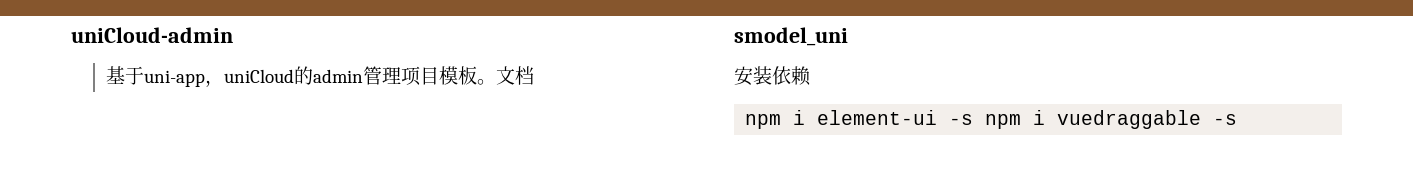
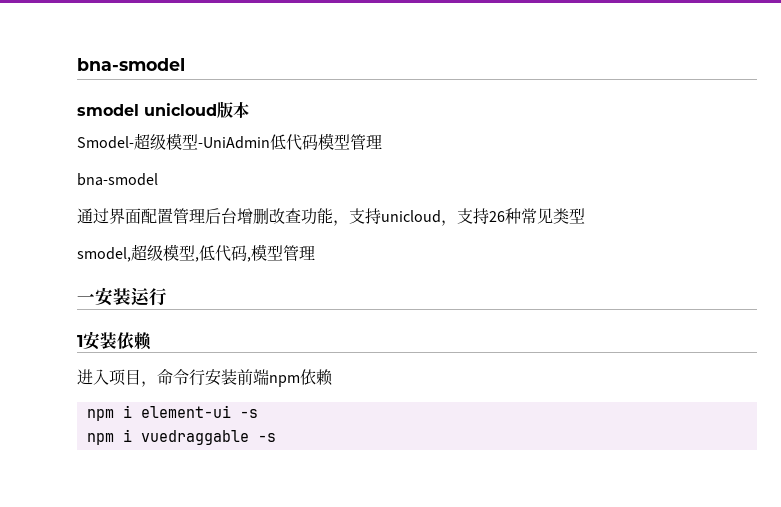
[71,27,233,43] [105,66,534,87] [734,27,848,46] [734,66,772,86] uniCloud-admin // 基于uni-app，uniCloud的admin管理项目模板。文档 // smodel_uni // 安装 -> [77,58,185,71] [77,101,249,118] [77,133,382,151] [77,173,158,186] [77,208,585,226] [77,244,315,262] [77,287,167,306] [77,331,152,350] [77,369,300,387] bna-smodel // smodel unicloud版本 // Smodel-超级模型-UniAdmin低代码模型管理 // bna-smodel // 通过界面配置管理后台增删改查功能，支持unicloud，支持26种常见类型 // smodel,超级模型,低代码,模型管理 // 一安装运行 // 1安装依赖 // 进入项目，命令行安装前端npm
(974, 119) none -> (258, 413) //

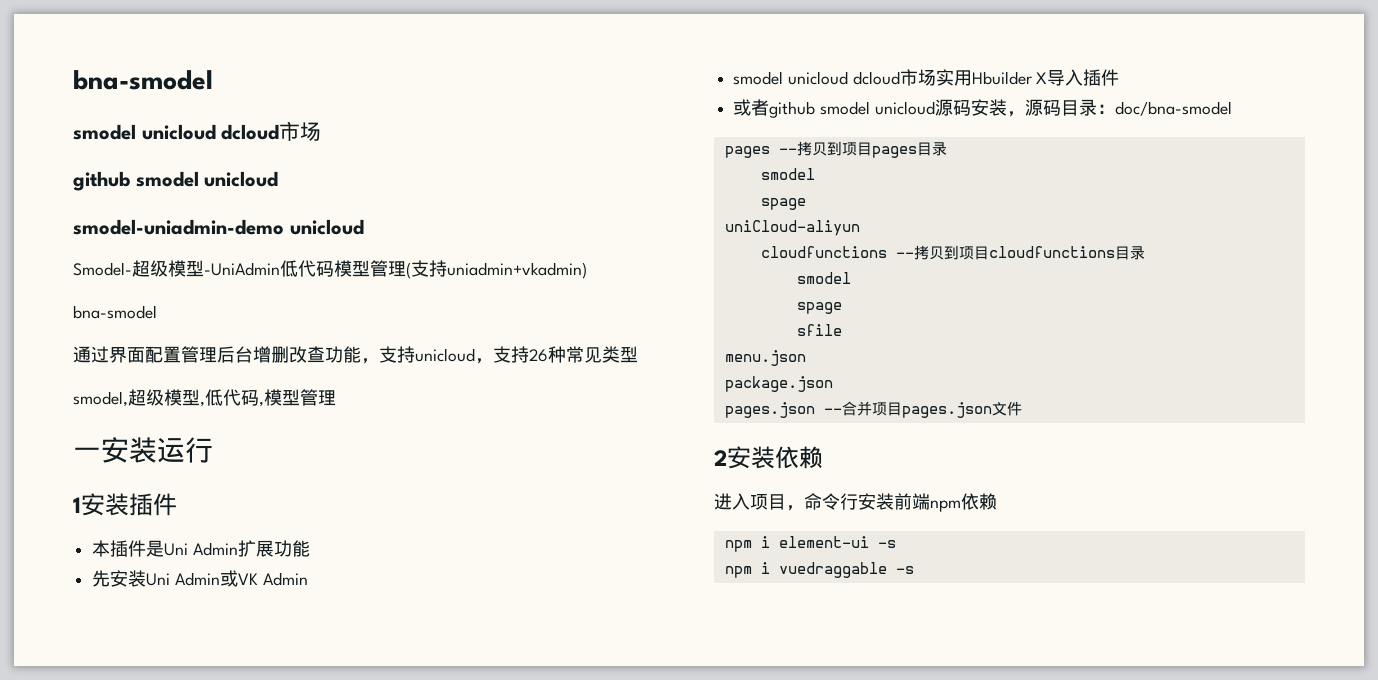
[217,101,249,118] 版本 -> [221,121,322,141] [73,171,279,191] [73,219,364,235] dcloud市场 // github smodel unicloud // smodel-uniadmin-demo unicloud
(382, 141) none -> [406,260,587,279] (支持uniadmin+vkadmin)
(117, 340) none -> [129,493,177,516] [92,540,310,557] [92,570,308,587] [733,69,1120,86] [733,99,1232,118] [724,141,947,158] [760,168,815,180] [760,198,806,210] [724,220,860,236] [760,245,1145,260] [796,272,851,284] [796,302,842,314] [796,324,842,336] [724,350,806,366] [724,376,833,392] [724,401,1022,418] [714,446,775,469] 插件 // 本插件是Uni Admin扩展功能 // 先安装Uni Admin或VK Admin // smodel unicloud dcloud市场实用Hbuilder X导入插件 // 或者github smodel unicloud源码安装，源码目录：doc/bna-smodel // pages --拷贝到项目pages目录 // smodel // spage // uniCloud-aliyun // cloudfunctions --拷贝到项目cloudfunctions目录 // smodel // spage // sfile // menu.json // package.json // pages.json --合并项目pages.json文件 // 2安装

